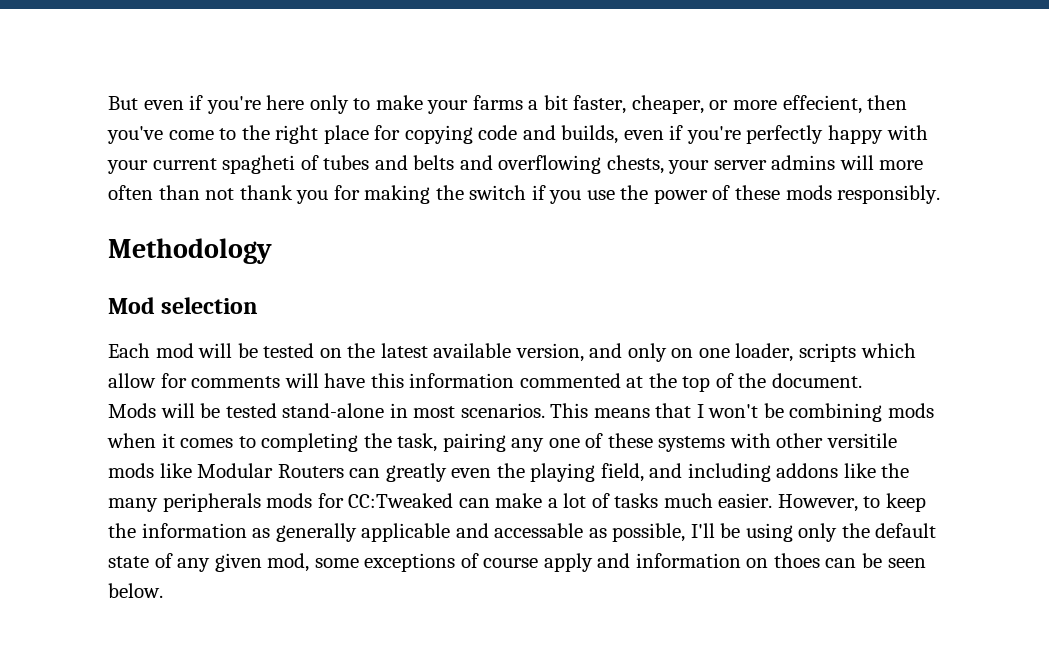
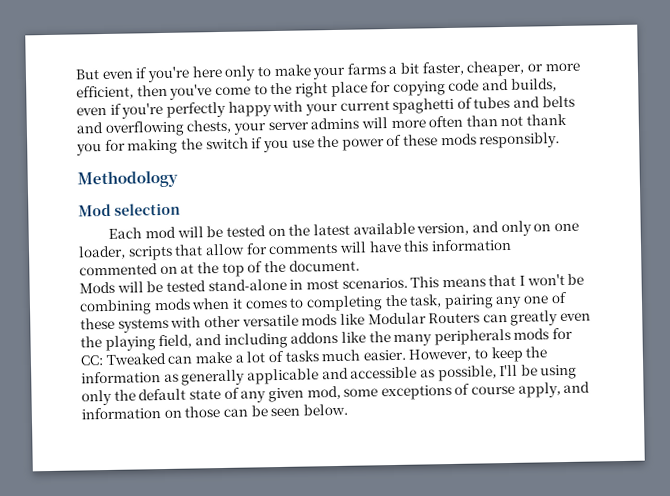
[782,95,862,114] effecient, -> [76,85,134,100] efficient,
[222,155,296,174] spagheti -> [392,97,455,114] spaghetti
[860,343,916,358] which -> [174,244,204,256] that
(621, 380) none -> [159,265,178,275] on
[827,433,898,448] versitile -> [241,314,299,327] versatile
[348,493,454,508] CC:Tweaked -> [80,352,166,366] CC: Tweaked
[494,523,584,538] accessable -> [350,366,418,379] accessible
[543,553,593,572] apply -> [517,382,561,398] apply,
[773,553,820,568] thoes -> [184,406,221,418] those

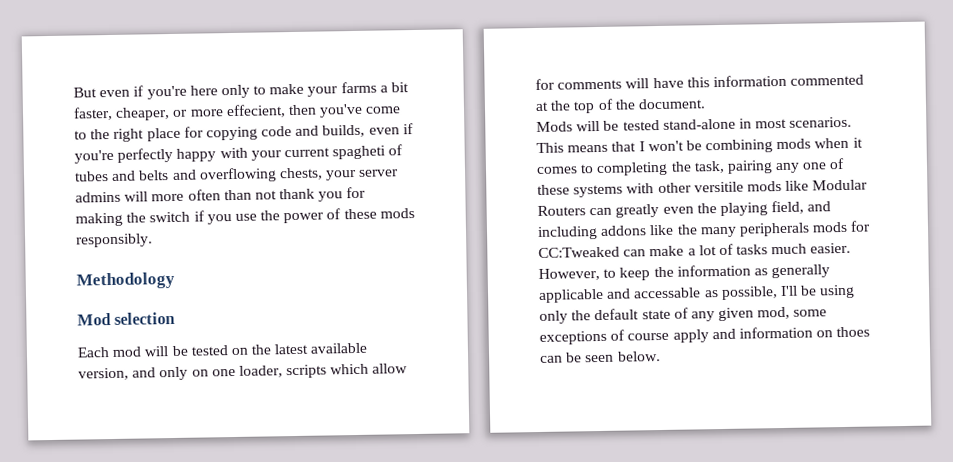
[76,85,134,100] efficient, -> [225,104,286,119] effecient,
[392,97,455,114] spaghetti -> [332,145,387,160] spagheti
[174,244,204,256] that -> [330,363,370,375] which
[159,265,178,275] on -> (865, 80) none
[241,314,299,327] versatile -> [693,181,744,193] versitile
[80,352,166,366] CC: Tweaked -> [538,246,620,258] CC:Tweaked
[350,366,418,379] accessible -> [633,287,702,299] accessable
[517,382,561,398] apply, -> [672,329,709,343] apply
[184,406,221,418] those -> [836,326,871,338] thoes

